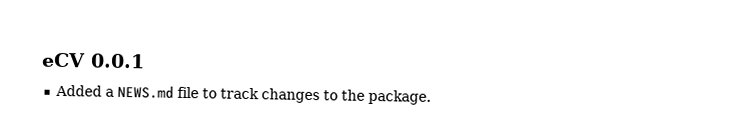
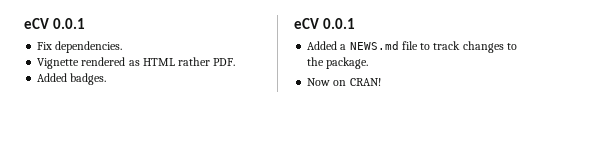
[41,52,145,69] eCV 0.0.1 -> [24,18,85,29] [37,41,123,53] [37,57,236,69] [37,73,107,85] [294,18,355,29] eCV 0.0.1 // Fix dependencies. // Vignette rendered as HTML rather PDF. // Added badges. // eCV 0.0.1
(431, 97) none -> [307,78,381,86] // Now on CRAN!

